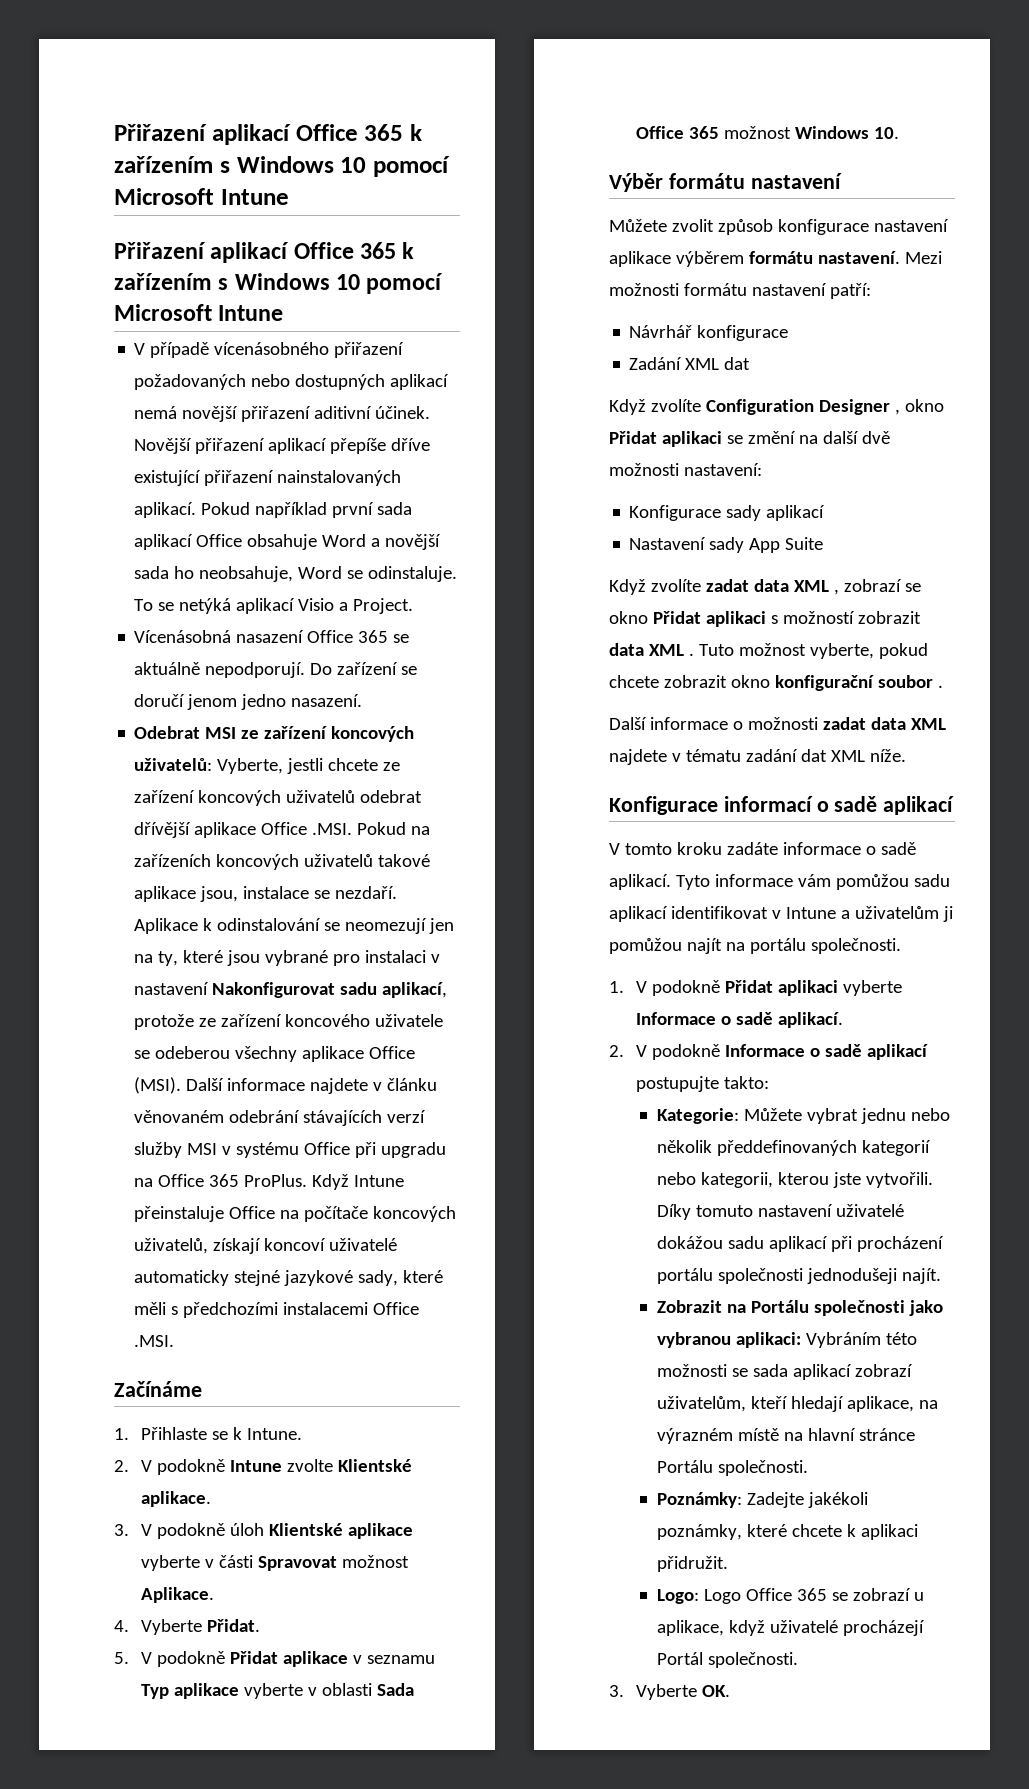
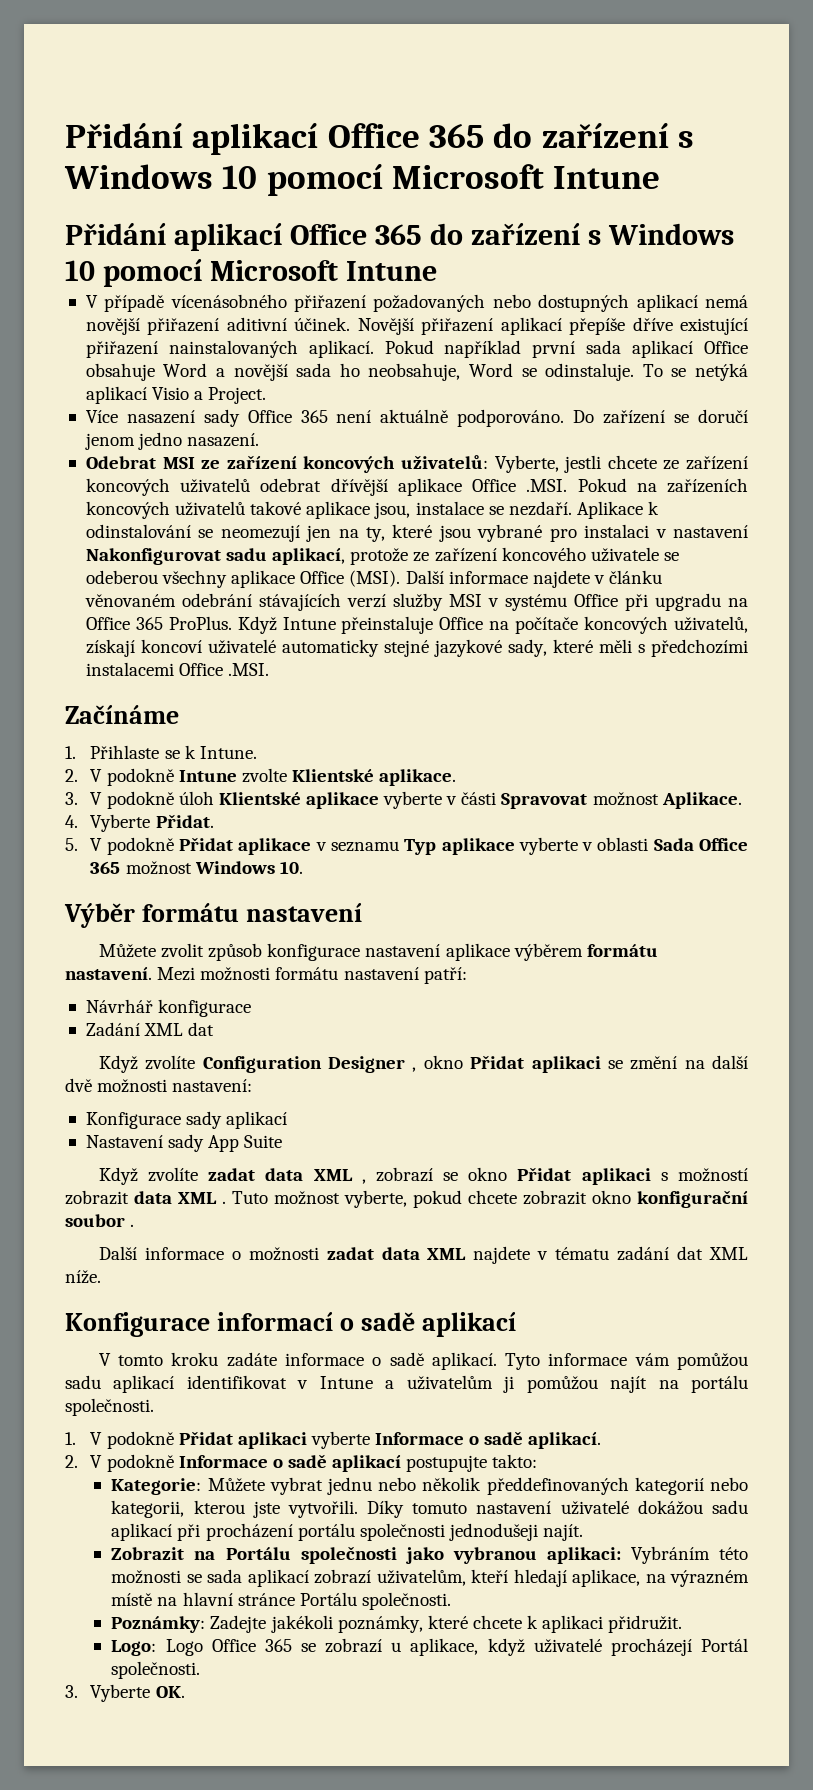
[114,124,422,145] [114,156,450,177] [114,188,289,205] [114,242,415,263] [114,273,212,290] Přiřazení aplikací Office 365 k zařízením s Windows 10 pomocí Microsoft Intune // Přiřazení aplikací Office 365 k zařízením -> [65,123,694,155] [64,164,661,196] [65,223,580,251] Přidání aplikací Office 365 do zařízení s Windows 10 pomocí Microsoft Intune // Přidání aplikací Office 365 do zařízení
[134,630,410,643] [134,662,306,678] Vícenásobná nasazení Office 365 se aktuálně nepodporují. -> [85,409,565,427] Více nasazení sady Office 365 není aktuálně podporováno.

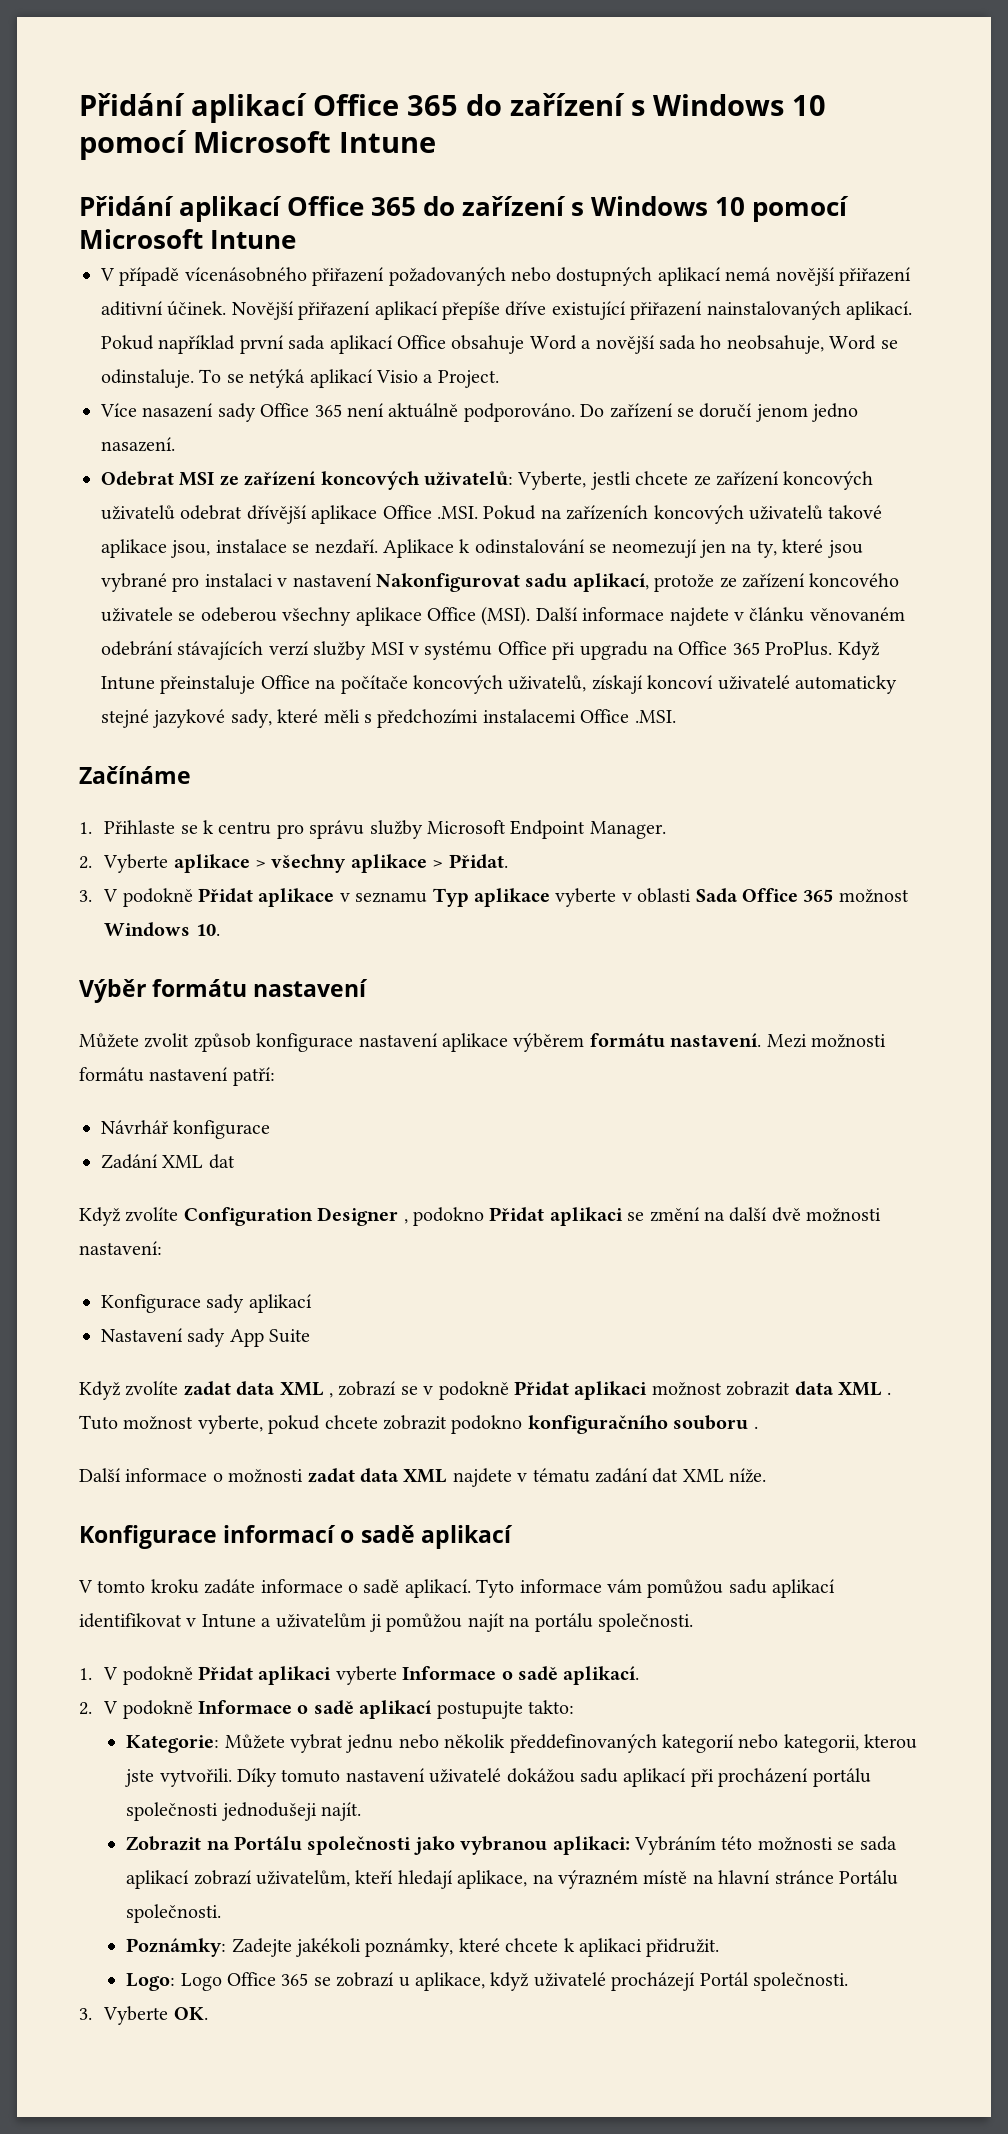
[199,746,257,759] [65,768,457,786] [65,791,742,809] [65,814,151,832] Intune. // 2. V podokně Intune zvolte Klientské aplikace. // 3. V podokně úloh Klientské aplikace vyberte v části Spravovat možnost Aplikace. // 4. Vyberte -> [218,820,666,839] [79,854,444,873] centru pro správu služby Microsoft Endpoint Manager. // 2. Vyberte aplikace > všechny aplikace >
[65,838,78,851] 5. -> [79,890,92,902] 3.
[423,1055,463,1069] okno -> [413,1207,484,1226] podokno
[468,1167,748,1185] okno Přidat aplikaci s možností -> [423,1381,722,1400] v podokně Přidat aplikaci možnost
[592,1190,748,1208] [65,1214,125,1227] okno konfigurační soubor -> [451,1415,749,1434] podokno konfiguračního souboru

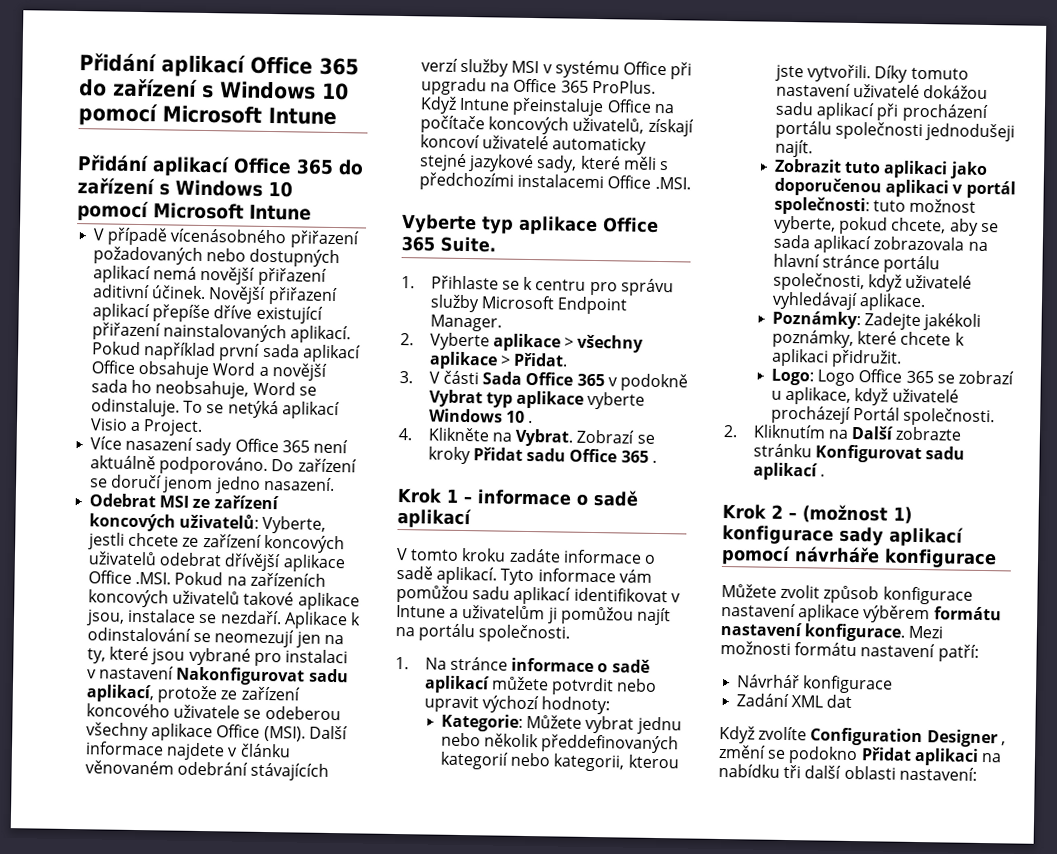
[79,766,191,784] Začínáme -> [401,214,659,236] [401,236,496,253] Vyberte typ aplikace Office 365 Suite.
[122,888,909,907] [104,922,220,937] [79,979,369,1003] [79,1033,886,1052] [79,1067,275,1086] [101,1120,271,1139] [101,1154,235,1169] [79,1207,882,1226] [79,1241,162,1255] [101,1294,312,1313] [101,1328,311,1347] [79,1381,892,1400] [79,1415,758,1434] [79,1468,767,1487] [79,1525,337,1549] podokně Přidat aplikace v seznamu Typ aplikace vyberte v oblasti Sada Office 365 možnost Windows 10. // Výběr formátu nastavení // Můžete zvolit způsob konfigurace nastavení aplikace výběrem formátu nastavení. Mezi možnosti formátu nastavení patří: // Návrhář konfigurace // Zadání XML dat // Když zvolíte Configuration Designer , podokno Přidat aplikaci se změní na další dvě možnosti nastavení: // Konfigurace sady aplikací // Nastavení sady App Suite // Když zvolíte zadat data XML , zobrazí se v podokně Přidat aplikaci možnost zobrazit data XML . Tuto možnost vyberte, pokud chcete zobrazit podokno konfiguračního souboru . // Další informace o možnosti zadat data XML najdete v tématu zadání dat XML níže. // Konfigurace informací -> [443,370,689,392] [428,389,646,410] [428,408,534,424] [398,427,655,447] [427,446,657,465] [397,488,572,506] části Sada Office 365 v podokně Vybrat typ aplikace vyberte Windows 10 . // 4. Klikněte na Vybrat. Zobrazí se kroky Přidat sadu Office 365 . // Krok 1 – informace
[103,1666,640,1685] [79,1700,575,1719] V podokně Přidat aplikaci vyberte Informace o sadě aplikací. // 2. V podokně Informace o sadě aplikací postupujte takto: -> [424,656,650,673] [423,675,658,696] [423,695,611,715] Na stránce informace o sadě aplikací můžete potvrdit nebo upravit výchozí hodnoty:
[206,1836,897,1855] [126,1870,899,1889] [126,1904,222,1923] na Portálu společnosti jako vybranou aplikaci: Vybráním této možnosti se sada aplikací zobrazí uživatelům, kteří hledají aplikace, na výrazném místě na hlavní stránce Portálu společnosti. -> [844,160,988,180] [773,177,1016,199] [773,196,977,216] [773,215,999,236] [772,234,988,254] [772,253,941,274] [772,272,973,292] [771,291,927,312] tuto aplikaci jako doporučenou aplikaci v portál společnosti: tuto možnost vyberte, pokud chcete, aby se sada aplikací zobrazovala na hlavní stránce portálu společnosti, když uživatelé vyhledávají aplikace.
[79,2006,208,2025] 3. Vyberte OK. -> [723,424,963,441] [752,443,966,464] [752,462,826,481] [722,503,912,524] [722,524,964,547] [721,544,997,569] [721,583,973,605] [721,602,1002,624] [720,621,944,642] [720,640,979,662] [737,674,894,694] [736,693,853,709] [719,725,1006,748] [718,744,1002,766] [718,763,977,781] 2. Kliknutím na Další zobrazte stránku Konfigurovat sadu aplikací . // Krok 2 – (možnost 1) konfigurace sady aplikací pomocí návrháře konfigurace // Můžete zvolit způsob konfigurace nastavení aplikace výběrem formátu nastavení konfigurace. Mezi možnosti formátu nastavení patří: // Návrhář konfigurace // Zadání XML dat // Když zvolíte Configuration Designer , změní se podokno Přidat aplikaci na nabídku tři další oblasti nastavení:

